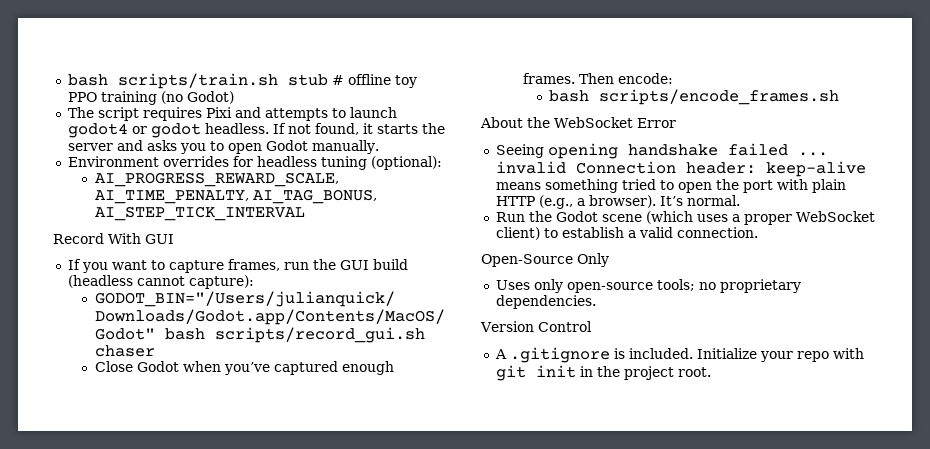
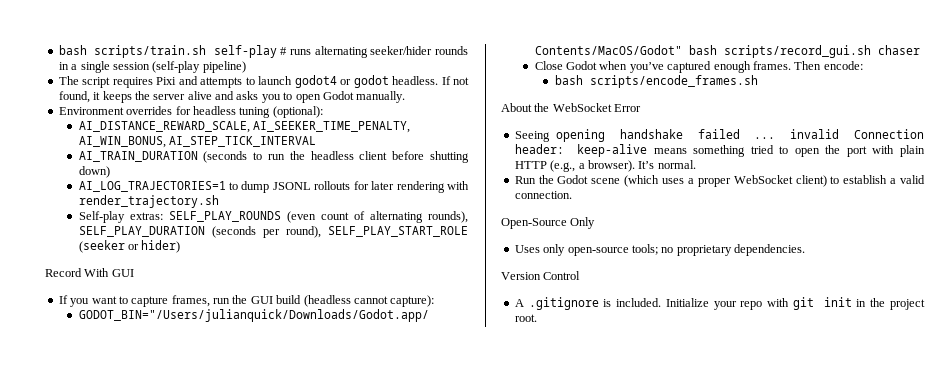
[287,74,417,88] [67,91,234,105] stub # offline toy PPO training (no Godot) -> [213,45,468,58] [58,61,246,73] self-play # runs alternating seeker/hider rounds in a single session (self-play pipeline)
[376,124,418,134] starts -> [102,91,132,103] keeps
(113, 147) none -> [187,91,212,100] alive
[94,172,339,187] [94,189,377,204] [94,206,305,221] AI_PROGRESS_REWARD_SCALE, AI_TIME_PENALTY, AI_TAG_BONUS, AI_STEP_TICK_INTERVAL -> [78,121,411,133] [78,136,317,148] [78,151,470,163] [78,166,110,178] [78,181,470,193] [78,195,219,208] [78,211,469,223] [78,226,469,238] [78,240,181,253] AI_DISTANCE_REWARD_SCALE, AI_SEEKER_TIME_PENALTY, AI_WIN_BONUS, AI_STEP_TICK_INTERVAL // AI_TRAIN_DURATION (seconds to run the headless client before shutting down) // AI_LOG_TRAJECTORIES=1 to dump JSONL rollouts for later rendering with render_trajectory.sh // Self-play extras: SELF_PLAY_ROUNDS (even count of alternating rounds), SELF_PLAY_DURATION (seconds per round), SELF_PLAY_START_ROLE (seeker or hider)

